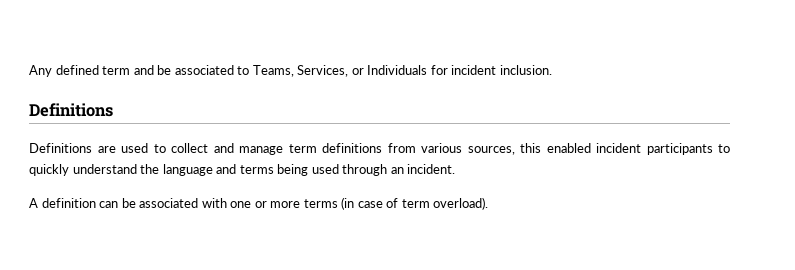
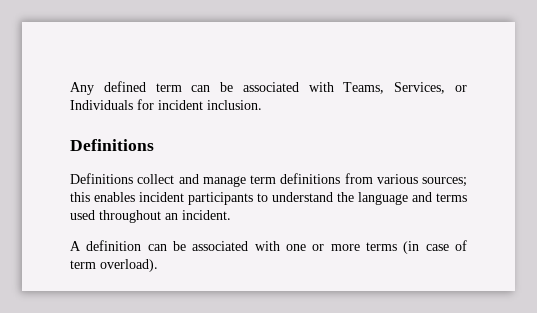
[133,65,250,75] and be associated to -> [191,82,334,92] can be associated with
[97,143,166,153] are used to -> (133, 178) none
[467,143,591,155] sources, this enabled -> [422,177,467,187] [70,192,135,202] sources; this enables
[29,164,69,176] quickly -> (268, 197) none
[277,164,388,176] being used through -> [70,210,161,223] used throughout

